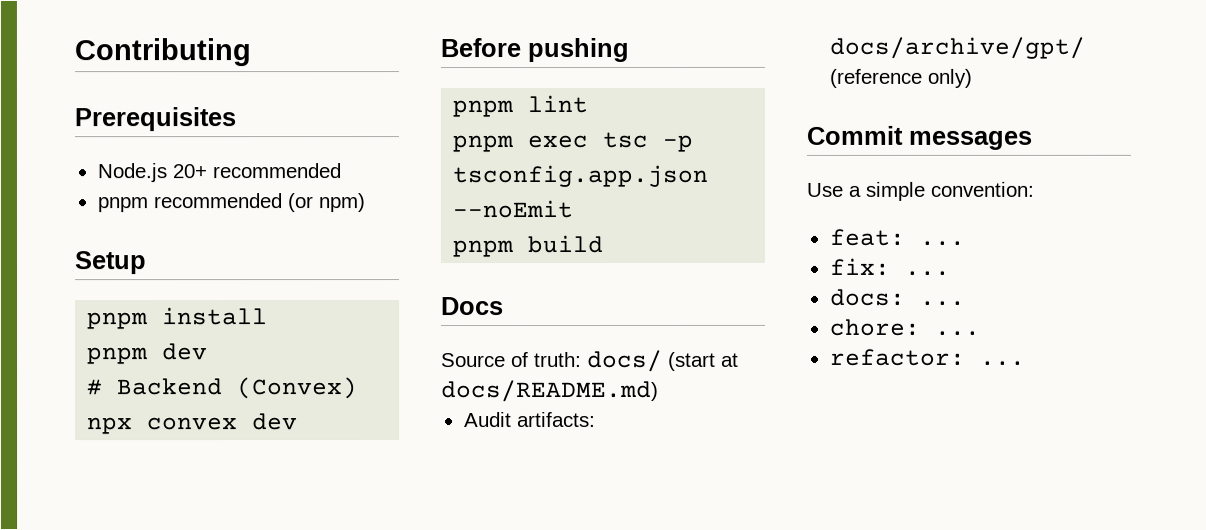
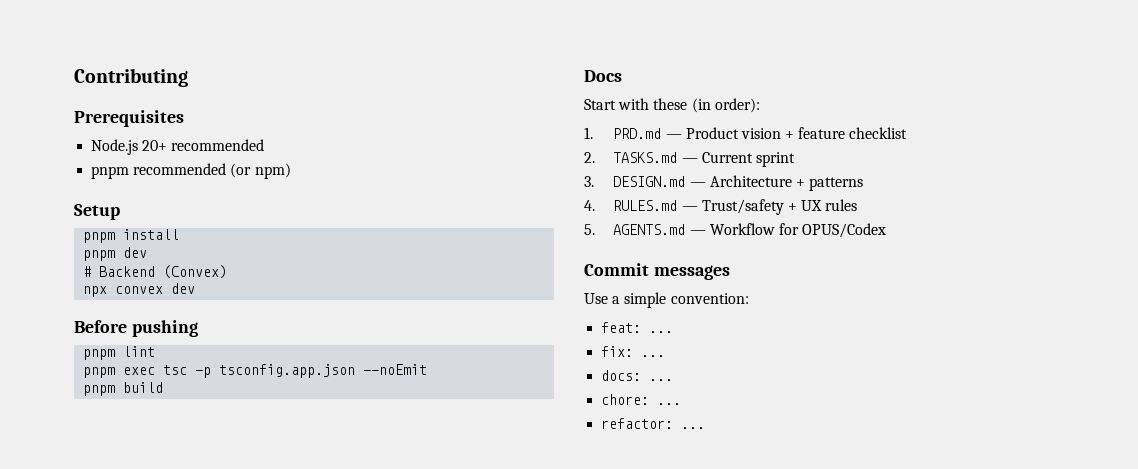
[441,349,739,373] [441,379,659,403] [463,412,596,428] [828,36,1085,59] [828,68,972,88] Source of truth: docs/ (start at docs/README.md) // Audit artifacts: docs/archive/gpt/ (reference only) -> [584,98,760,113] [584,127,908,139] [584,152,795,167] [584,175,864,191] [584,199,858,215] [584,223,887,238] Start with these (in order): // 1. PRD.md — Product vision + feature checklist // 2. TASKS.md — Current sprint // 3. DESIGN.md — Architecture + patterns // 4. RULES.md — Trust/safety + UX rules // 5. AGENTS.md — Workflow for OPUS/Codex

